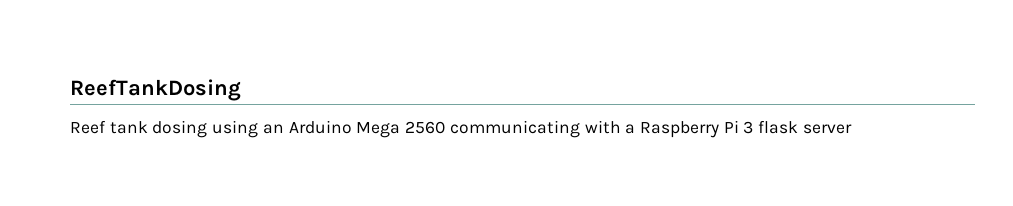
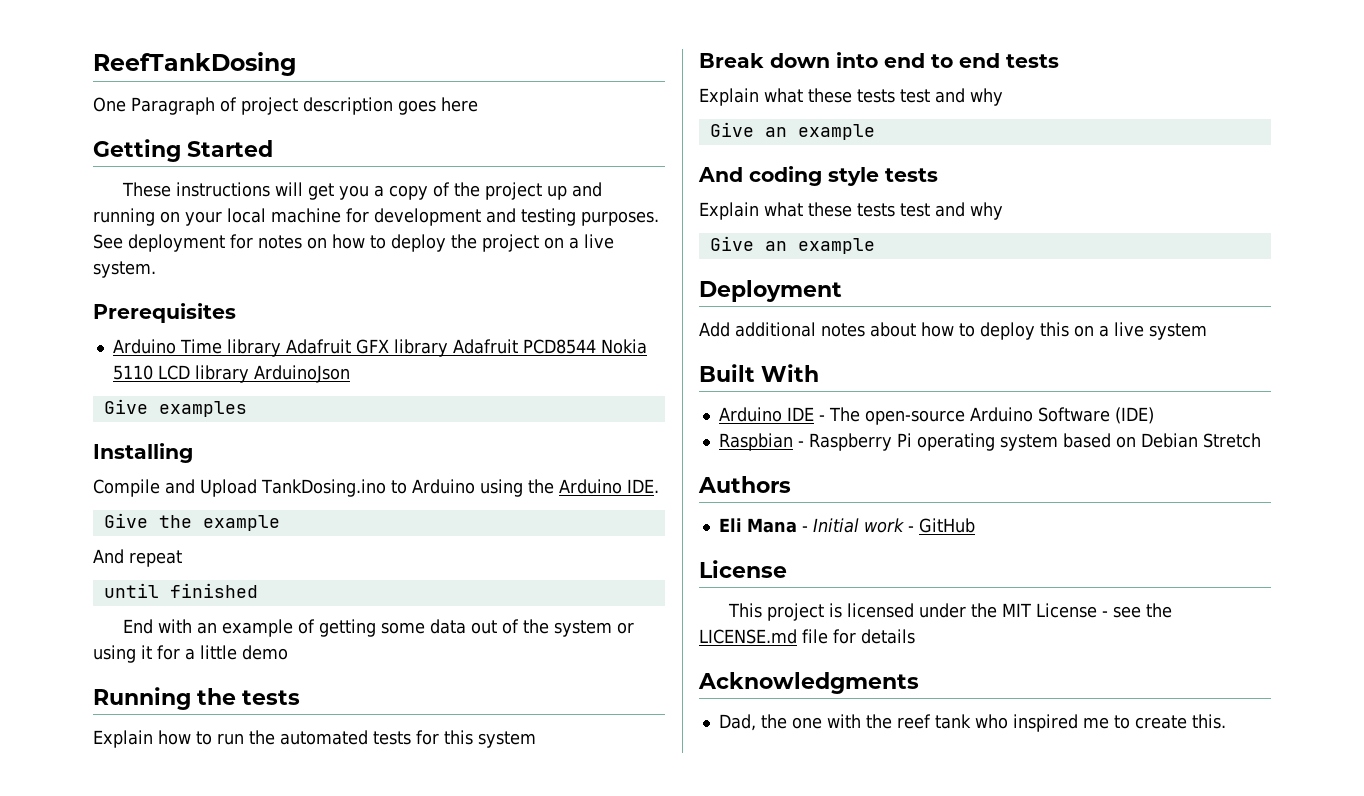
[70,120,852,138] Reef tank dosing using an Arduino Mega 2560 communicating with a Raspberry Pi 3 flask server -> [93,97,478,115] [93,139,273,162] [121,182,602,200] [93,208,659,226] [93,234,614,252] [93,261,156,278] [93,303,236,323] [112,339,647,357] [112,365,350,383] [103,399,247,417] [93,443,193,463] [93,479,659,497] [103,513,280,531] [93,549,182,567] [103,583,258,598] [122,619,634,637] [93,645,288,663] [93,687,300,710] [93,730,536,748] [699,52,1059,68] [699,88,1003,106] [709,122,875,140] [698,166,938,186] [699,202,1003,220] [709,236,875,254] [699,280,842,302] [699,322,1207,340] [699,364,819,382] [718,407,1154,425] [718,433,1261,451] [698,476,791,493] [718,518,975,533] [699,560,787,578] [727,603,1172,621] [699,629,915,644] [698,672,919,694] [718,714,1226,732] One Paragraph of project description goes here // Getting Started // These instructions will get you a copy of the project up and running on your local machine for development and testing purposes. See deployment for notes on how to deploy the project on a live system. // Prerequisites // Arduino Time library Adafruit GFX library Adafruit PCD8544 Nokia 5110 LCD library ArduinoJson // Give examples // Installing // Compile and Upload TankDosing.ino to Arduino using the Arduino IDE. // Give the example // And repeat // until finished // End with an example of getting some data out of the system or using it for a little demo // Running the tests // Explain how to run the automated tests for this system // Break down into end to end tests // Explain what these tests test and why // Give an example // And coding style tests // Explain what these tests test and why // Give an example // Deployment // Add additional notes about how to deploy this on a live system // Built With // Arduino IDE - The open-source Arduino Software (IDE) // Raspbian - Raspberry Pi operating system based on Debian Stretch // Authors // Eli Mana - Initial work - GitHub // License // This project is licensed under the MIT License - see the LICENSE.md file for details // Acknowledgments // Dad, the one with the reef tank who inspired me to create this.

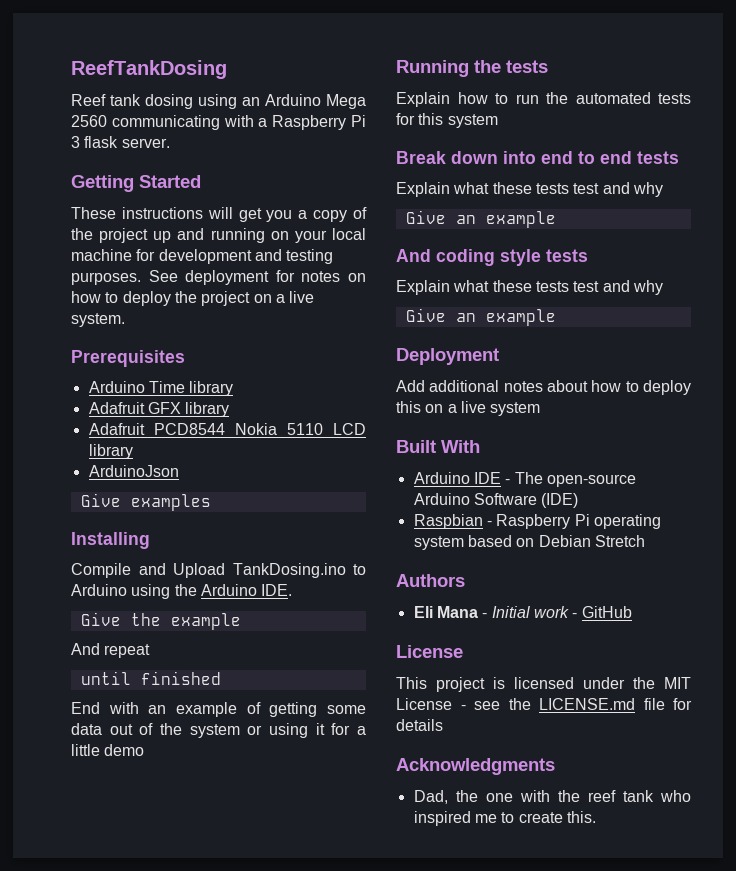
[93,97,478,115] One Paragraph of project description goes here -> [71,94,366,109] [71,115,367,130] [71,136,170,148] Reef tank dosing using an Arduino Mega 2560 communicating with a Raspberry Pi 3 flask server.
(281, 348) none -> (234, 388) //
(448, 348) none -> (230, 409) //
(249, 374) none -> (133, 451) //

